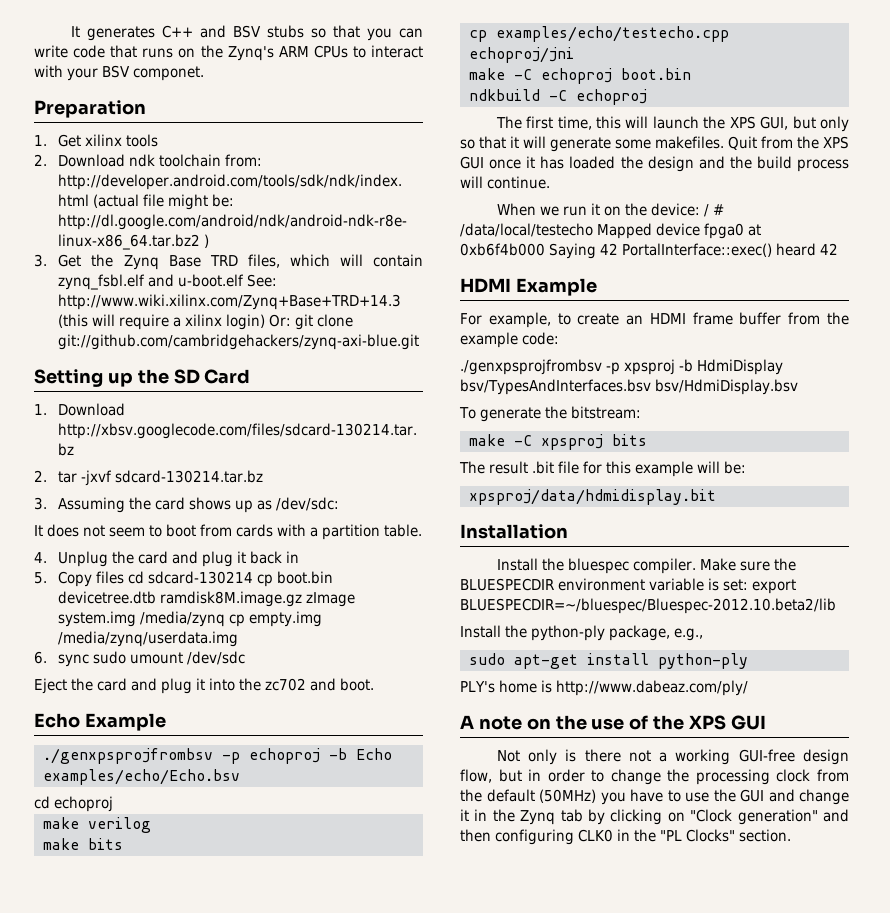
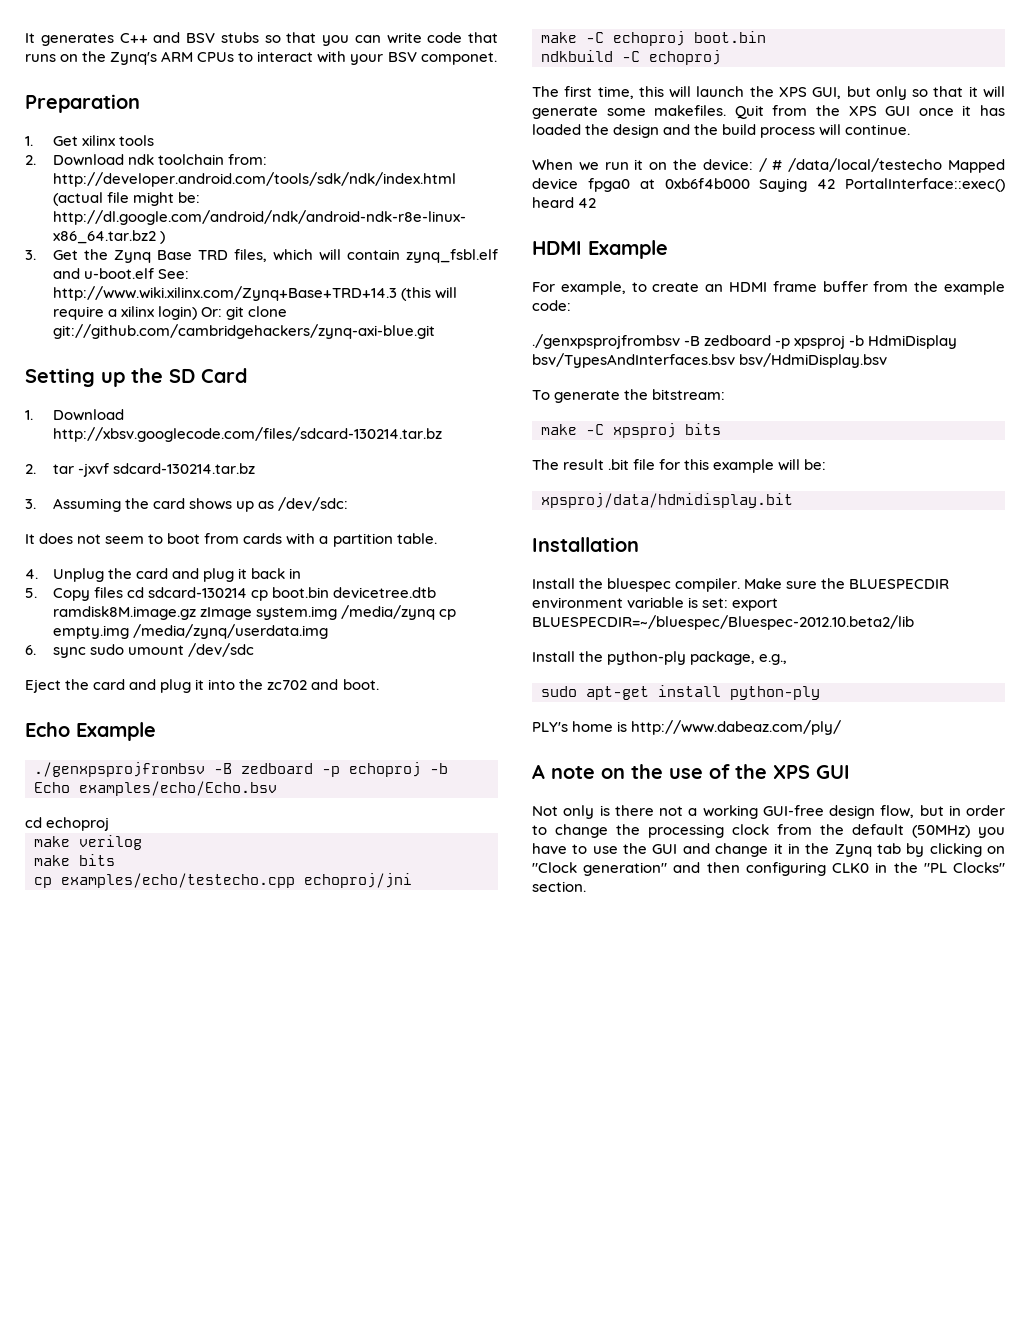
(213, 756) none -> [214,763,313,774] -B zedboard
(602, 367) none -> [684,335,772,346] -B zedboard

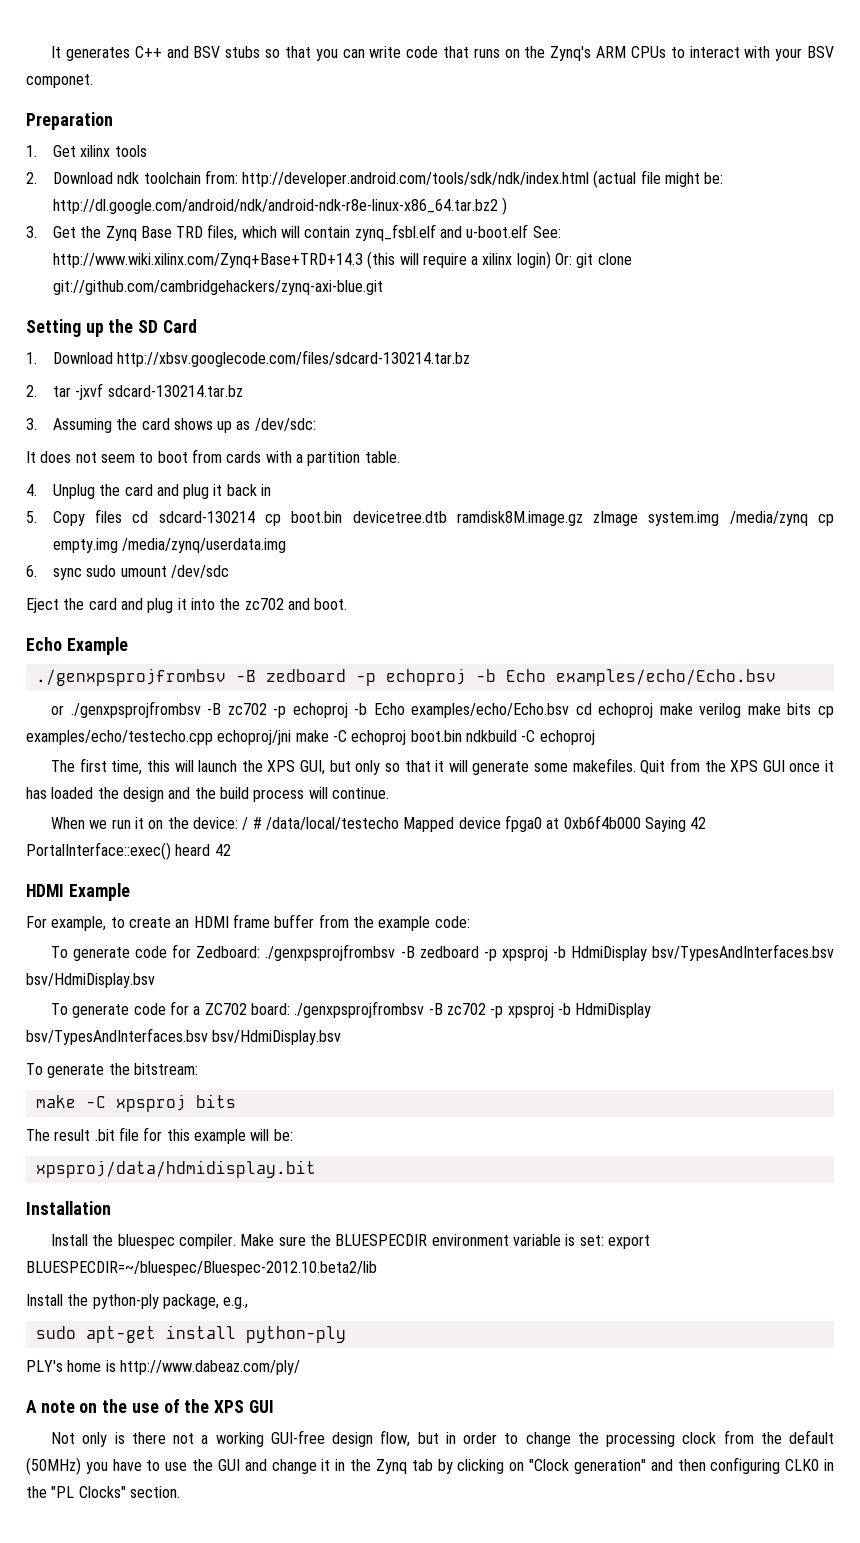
(277, 788) none -> [51,701,570,718] or ./genxpsprojfrombsv -B zc702 -p echoproj -b Echo examples/echo/Echo.bsv
(110, 824) // -> (654, 710) none
(142, 842) // -> (742, 710) none
(115, 860) // -> (812, 709) none
(412, 880) // -> (292, 737) none
(766, 37) // -> (462, 736) none
(571, 305) none -> [51,944,261,961] To generate code for Zedboard:
(888, 360) none -> [51,1001,652,1018] [26,1028,342,1045] // To generate code for a ZC702 board: ./genxpsprojfrombsv -B zc702 -p xpsproj -b HdmiDisplay bsv/TypesAndInterfaces.bsv bsv/HdmiDisplay.bsv

